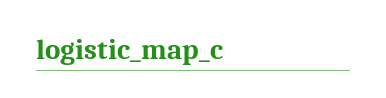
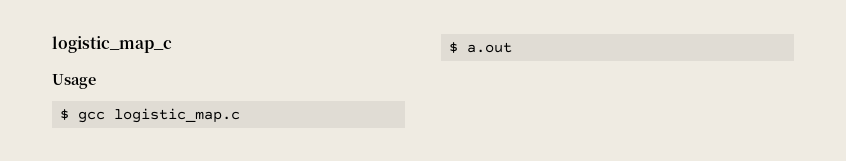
(223, 52) none -> [52,74,96,89] [59,108,240,123] [448,42,512,53] // Usage // $ gcc logistic_map.c // $ a.out

